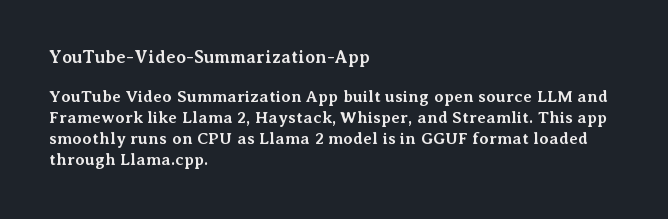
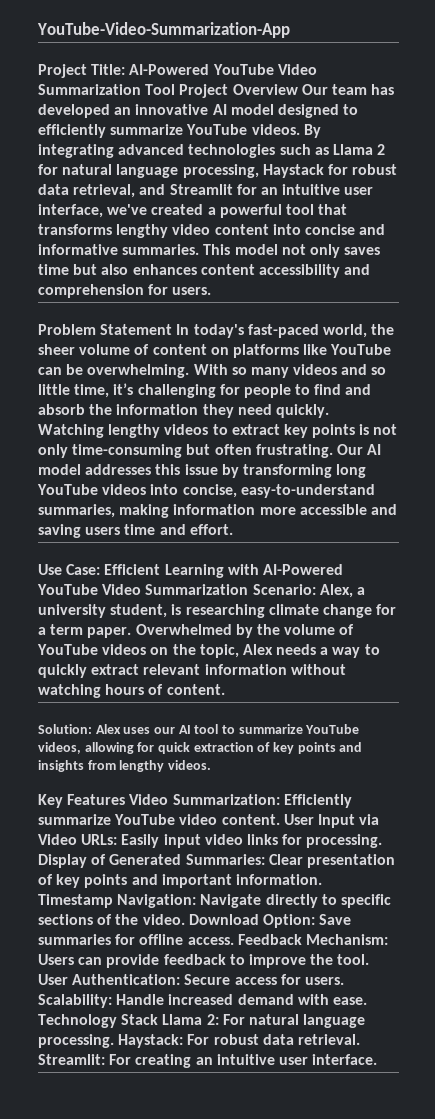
[49,90,609,106] [49,111,608,127] [49,132,589,148] [49,153,209,169] YouTube Video Summarization App built using open source LLM and Framework like Llama 2, Haystack, Whisper, and Streamlit. This app smoothly runs on CPU as Llama 2 model is in GGUF format loaded through Llama.cpp. -> [38,64,317,78] [38,84,395,98] [38,104,359,118] [38,124,321,138] [38,144,386,158] [38,164,398,178] [38,184,374,198] [38,204,348,218] [38,224,386,238] [38,244,381,258] [38,264,371,278] [38,284,212,298] [38,324,395,338] [38,344,392,358] [38,364,387,378] [38,383,372,398] [38,404,329,418] [38,424,398,438] [38,444,382,458] [38,464,367,478] [37,484,375,498] [38,504,397,518] [38,524,233,538] [38,564,343,578] [37,584,365,598] [38,604,397,618] [38,624,355,638] [37,644,380,658] [38,664,346,678] [38,684,225,698] [38,724,360,734] [38,742,363,754] [38,760,211,772] [38,794,352,808] [38,814,380,828] [38,834,383,848] [38,854,395,868] [38,874,322,888] [38,894,391,908] [38,914,352,928] [38,934,388,945] [38,954,370,968] [38,974,344,985] [38,994,367,1008] [38,1014,366,1028] [38,1034,360,1048] [38,1054,378,1068] Project Title: AI-Powered YouTube Video Summarization Tool Project Overview Our team has developed an innovative AI model designed to efficiently summarize YouTube videos. By integrating advanced technologies such as Llama 2 for natural language processing, Haystack for robust data retrieval, and Streamlit for an intuitive user interface, we've created a powerful tool that transforms lengthy video content into concise and informative summaries. This model not only saves time but also enhances content accessibility and comprehension for users. // Problem Statement In today's fast-paced world, the sheer volume of content on platforms like YouTube can be overwhelming. With so many videos and so little time, it’s challenging for people to find and absorb the information they need quickly. Watching lengthy videos to extract key points is not only time-consuming but often frustrating. Our AI model addresses this issue by transforming long YouTube videos into concise, easy-to-understand summaries, making information more accessible and saving users time and effort. // Use Case: Efficient Learning with AI-Powered YouTube Video Summarization Scenario: Alex, a university student, is researching climate change for a term paper. Overwhelmed by the volume of YouTube videos on the topic, Alex needs a way to quickly extract relevant information without watching hours of content. // Solution: Alex uses our AI tool to summarize YouTube videos, allowing for quick extraction of key points and insights from lengthy videos. // Key Features Video Summarization: Efficiently summarize YouTube video content. User Input via Video URLs: Easily input video links for processing. Display of Generated Summaries: Clear presentation of key points and important information. Timestamp Navigation: Navigate directly to specific sections of the video. Download Option: Save summaries for offline access. Feedback Mechanism: Users can provide feedback to improve the tool. User Authentication: Secure access for users. Scalability: Handle increased demand with ease. Technology Stack Llama 2: For natural language processing. Haystack: For robust data retrieval. Streamlit: For creating an intuitive user interface.

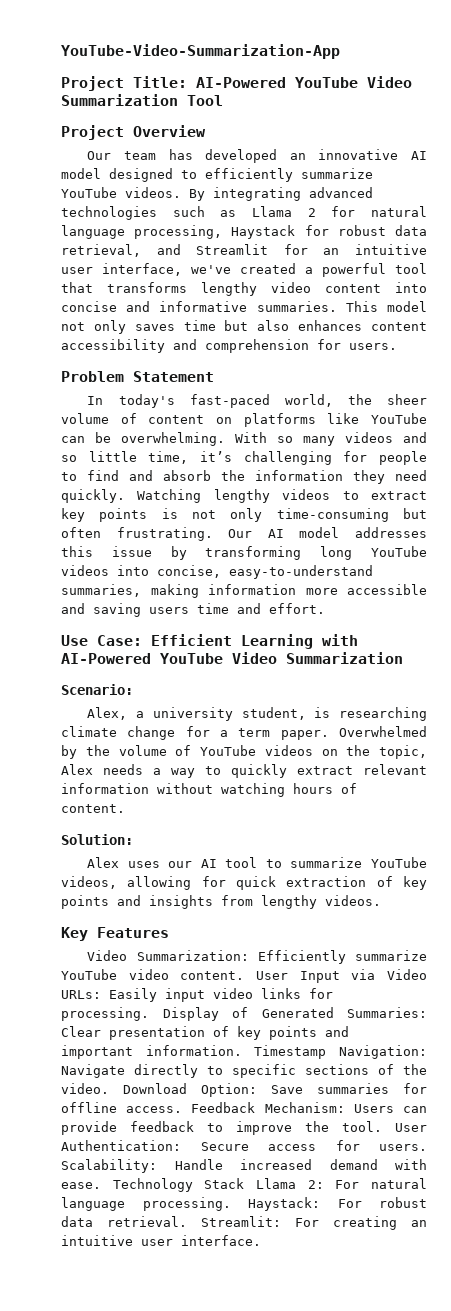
(176, 89) none -> (223, 100) //
(298, 89) none -> (206, 131) //
(173, 329) none -> (214, 376) //
(249, 589) none -> (403, 658) //
(316, 589) none -> (133, 689) //
(92, 729) none -> (133, 839) //
(126, 799) none -> (169, 932) //

